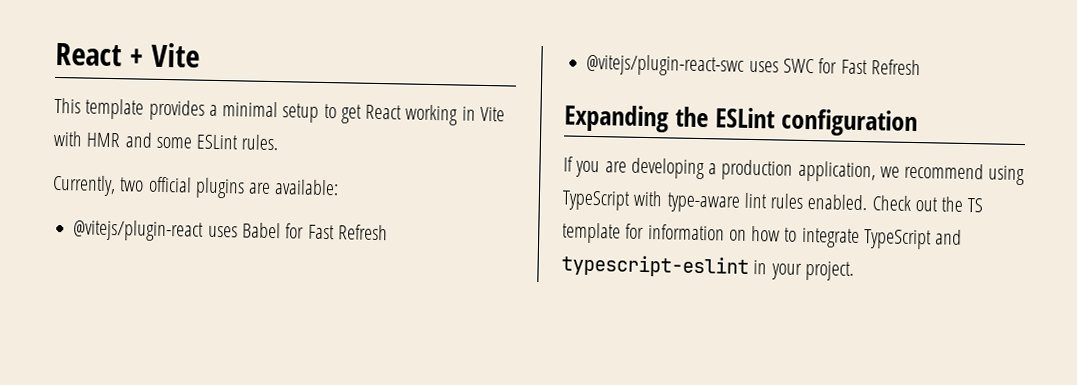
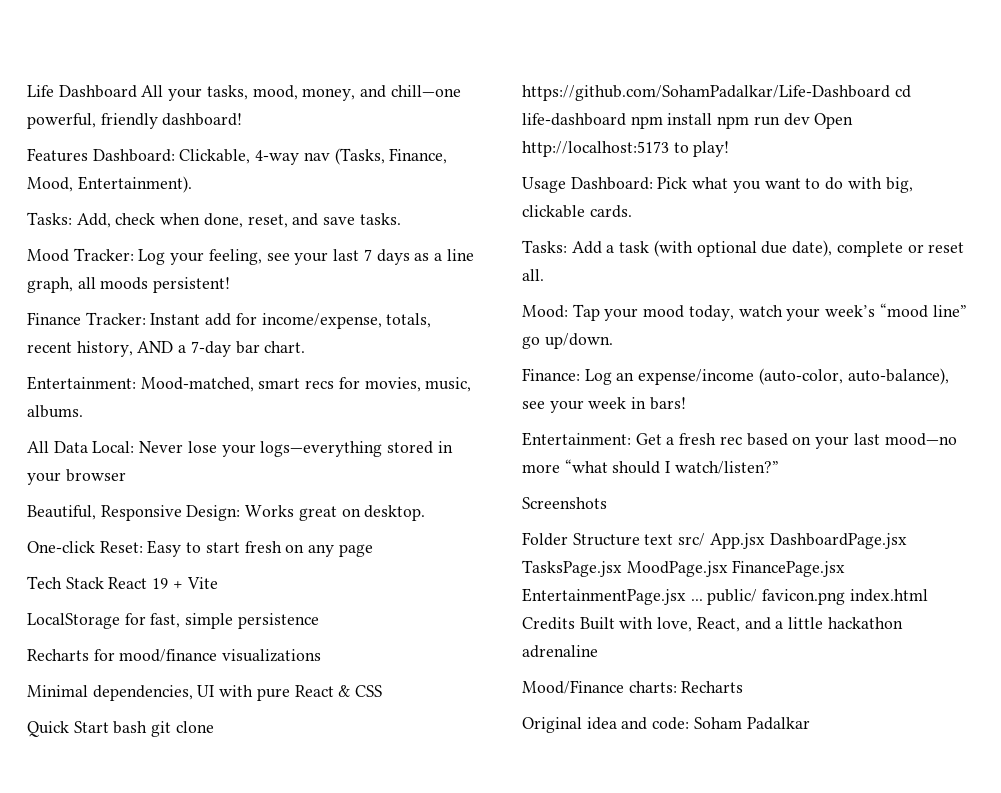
[55,42,201,68] [54,97,505,126] [53,130,280,151] [52,174,340,199] [73,219,388,242] [586,53,921,77] [564,104,919,138] [563,156,1026,186] [562,190,984,213] [562,222,963,250] [561,254,854,281] React + Vite // This template provides a minimal setup to get React working in Vite with HMR and some ESLint rules. // Currently, two official plugins are available: // @vitejs/plugin-react uses Babel for Fast Refresh // @vitejs/plugin-react-swc uses SWC for Fast Refresh // Expanding the ESLint configuration // If you are developing a production application, we recommend using TypeScript with type-aware lint rules enabled. Check out the TS template for information on how to integrate TypeScript and typescript-eslint in your project. -> [27,85,461,101] [27,113,243,129] [27,148,448,165] [27,176,192,193] [27,212,401,228] [27,248,474,265] [27,277,231,293] [27,312,432,329] [27,341,306,357] [27,376,472,392] [27,405,83,418] [27,441,453,457] [27,469,126,485] [27,505,426,521] [27,540,373,557] [27,576,218,589] [27,613,319,629] [27,649,322,662] [27,685,383,701] [27,721,214,737] [522,85,911,101] [522,113,854,129] [522,141,730,157] [522,177,913,193] [522,205,632,218] [522,240,965,257] [522,269,544,281] [522,303,967,321] [522,333,613,349] [522,368,949,385] [522,397,686,413] [522,432,957,449] [522,459,779,474] [522,497,607,509] [522,532,907,549] [522,560,846,577] [522,588,928,605] [522,617,903,632] [522,645,598,658] [522,680,744,694] [522,717,810,733] Life Dashboard All your tasks, mood, money, and chill—one powerful, friendly dashboard! // Features Dashboard: Clickable, 4-way nav (Tasks, Finance, Mood, Entertainment). // Tasks: Add, check when done, reset, and save tasks. // Mood Tracker: Log your feeling, see your last 7 days as a line graph, all moods persistent! // Finance Tracker: Instant add for income/expense, totals, recent history, AND a 7-day bar chart. // Entertainment: Mood-matched, smart recs for movies, music, albums. // All Data Local: Never lose your logs—everything stored in your browser // Beautiful, Responsive Design: Works great on desktop. // One-click Reset: Easy to start fresh on any page // Tech Stack React 19 + Vite // LocalStorage for fast, simple persistence // Recharts for mood/finance visualizations // Minimal dependencies, UI with pure React & CSS // Quick Start bash git clone https://github.com/SohamPadalkar/Life-Dashboard cd life-dashboard npm install npm run dev Open http://localhost:5173 to play! // Usage Dashboard: Pick what you want to do with big, clickable cards. // Tasks: Add a task (with optional due date), complete or reset all. // Mood: Tap your mood today, watch your week’s “mood line” go up/down. // Finance: Log an expense/income (auto-color, auto-balance), see your week in bars! // Entertainment: Get a fresh rec based on your last mood—no more “what should I watch/listen?” // Screenshots // Folder Structure text src/ App.jsx DashboardPage.jsx TasksPage.jsx MoodPage.jsx FinancePage.jsx EntertainmentPage.jsx ... public/ favicon.png index.html Credits Built with love, React, and a little hackathon adrenaline // Mood/Finance charts: Recharts // Original idea and code: Soham Padalkar

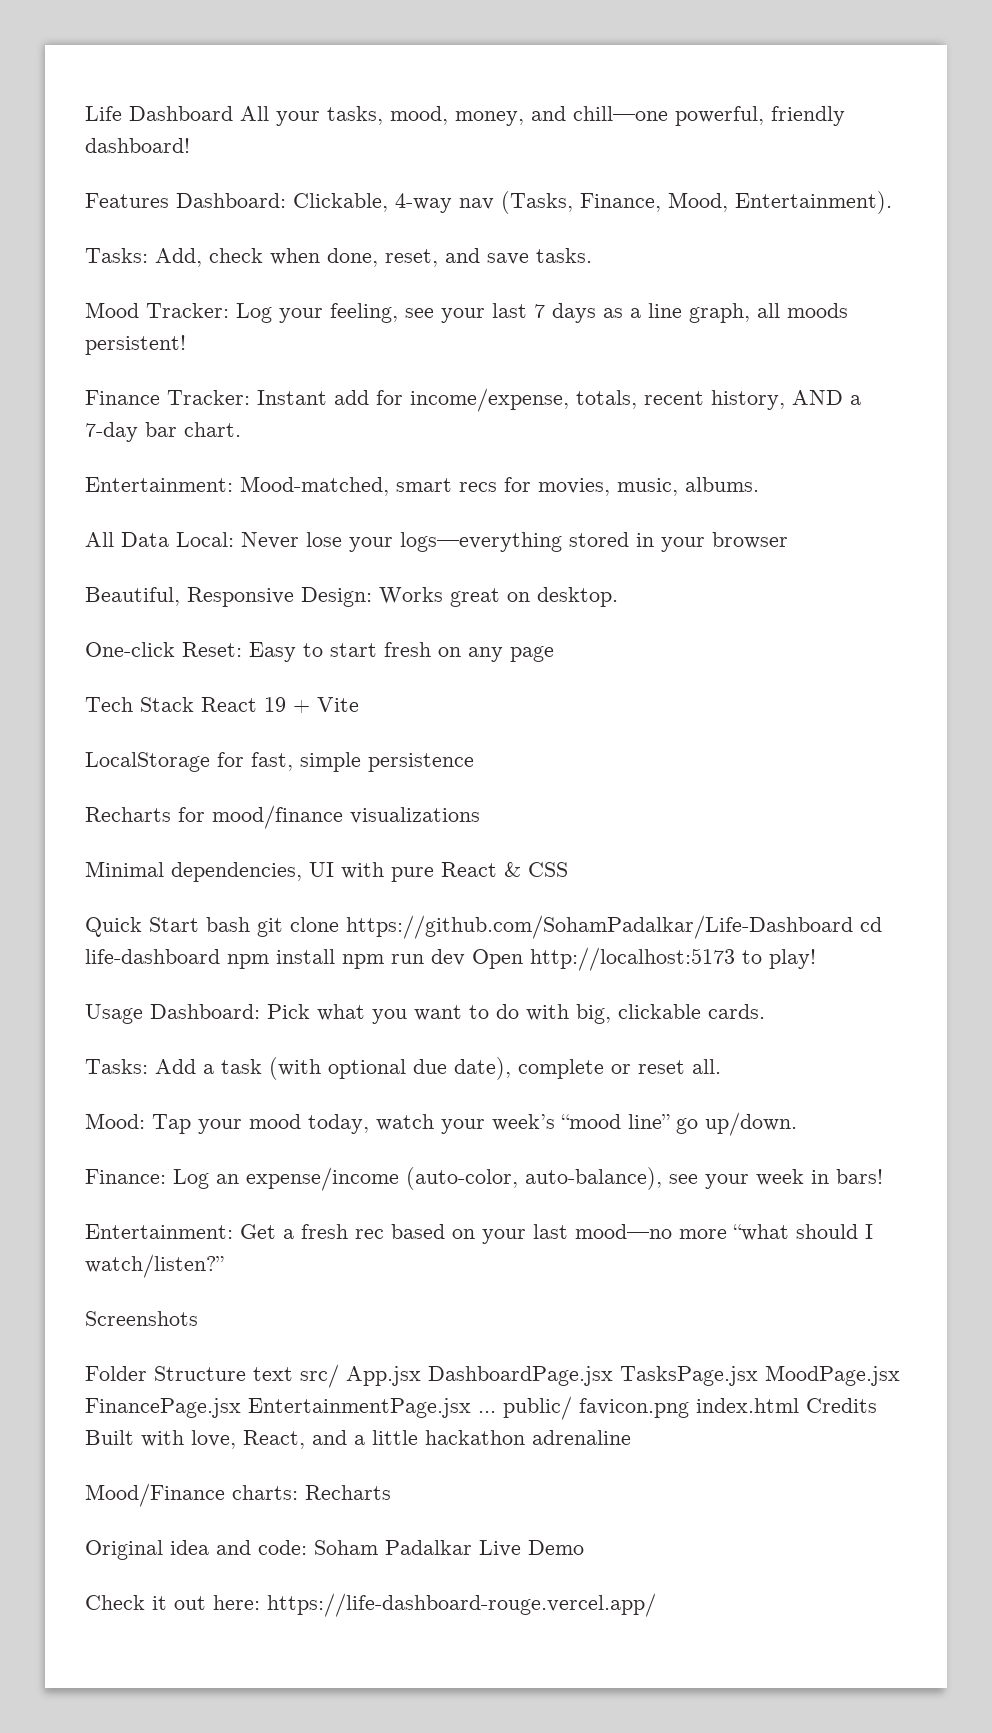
(810, 723) none -> [479,1540,584,1557] [85,1593,656,1617] Live Demo // Check it out here: https://life-dashboard-rouge.vercel.app/

